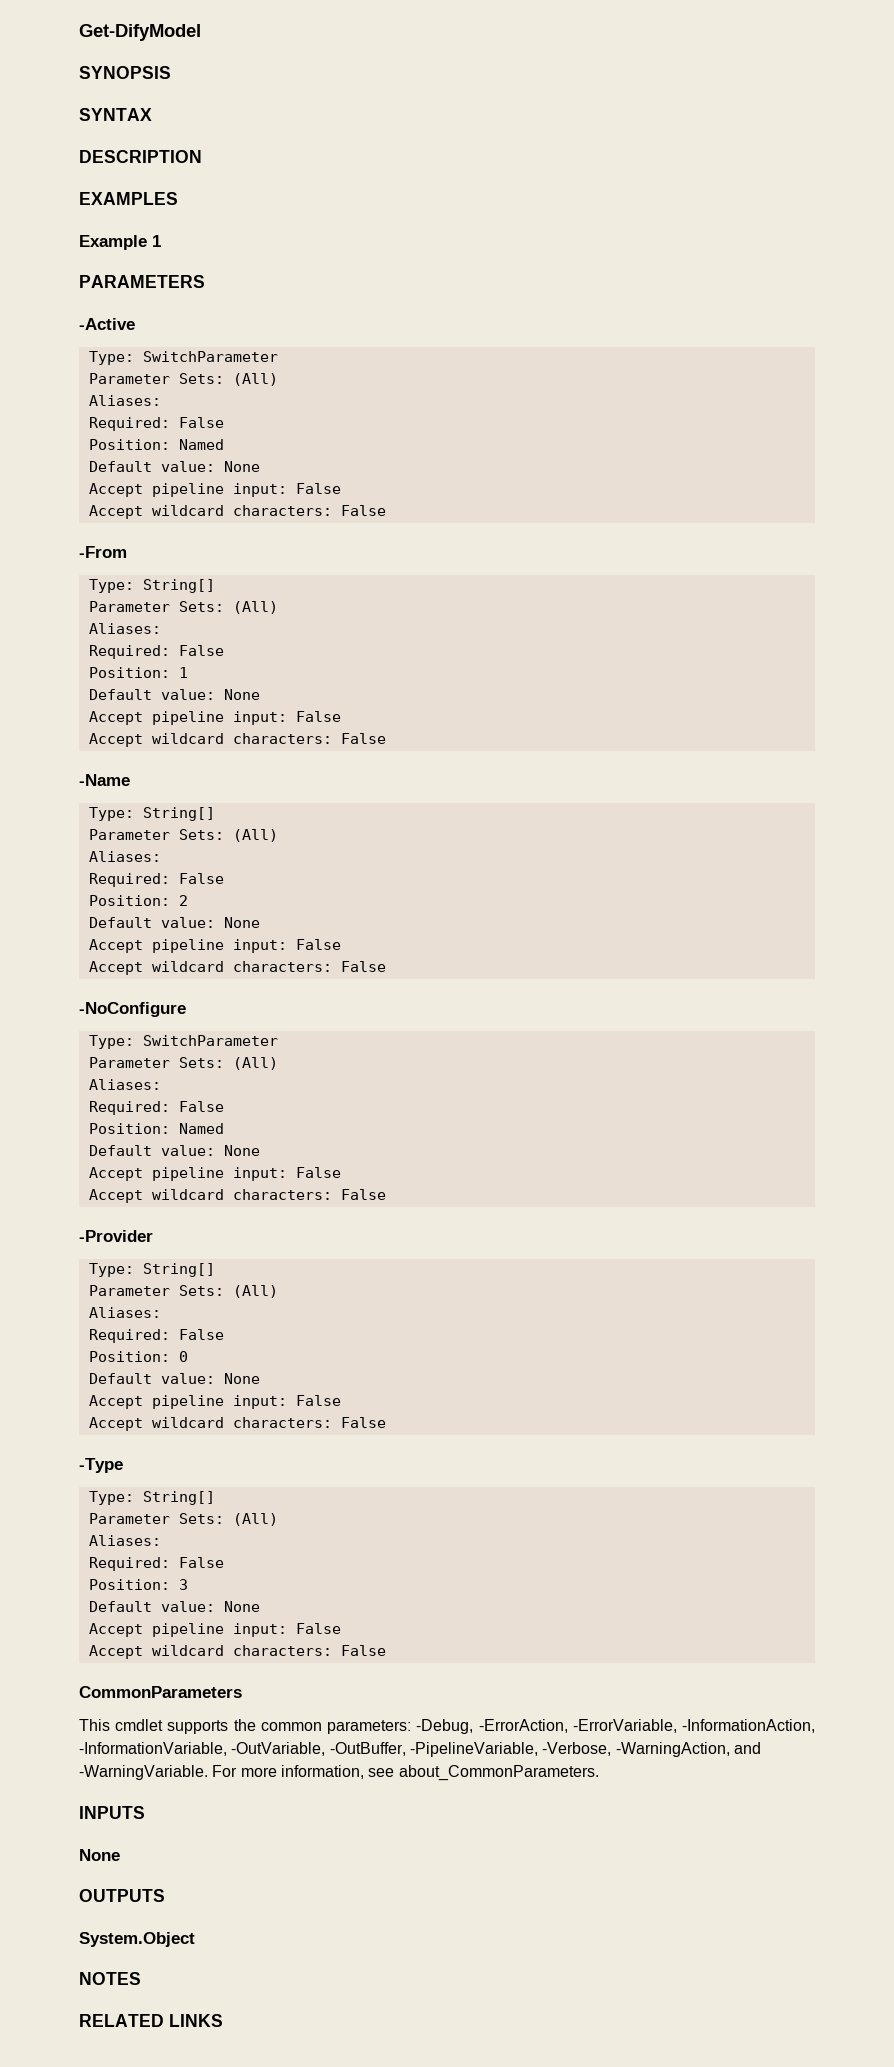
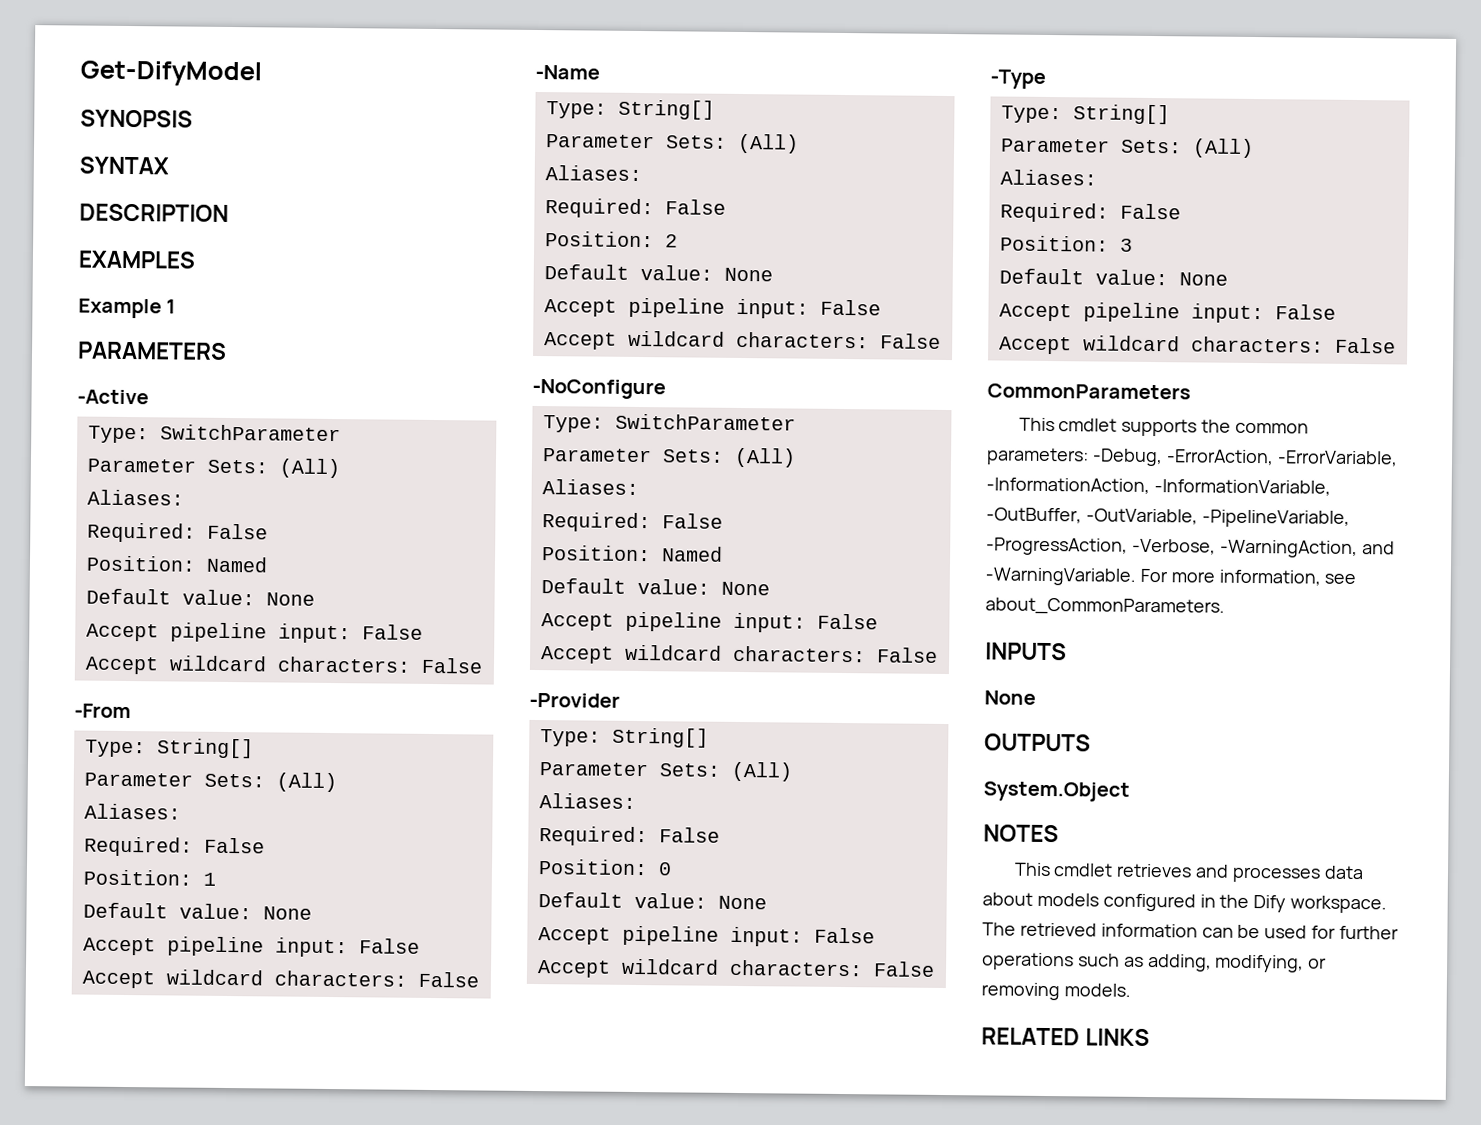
[231,1742,538,1757] -OutVariable, -OutBuffer, -PipelineVariable, -> [986,507,1350,528] [986,537,1128,556] -OutBuffer, -OutVariable, -PipelineVariable, -ProgressAction,
(141, 1978) none -> [1013,862,1364,883] [982,892,1388,914] [982,922,1400,940] [982,952,1328,973] [981,982,1131,1001] // This cmdlet retrieves and processes data about models configured in the Dify workspace. The retrieved information can be used for further operations such as adding, modifying, or removing models.

